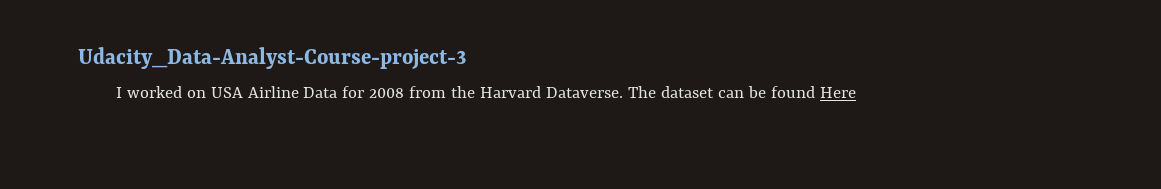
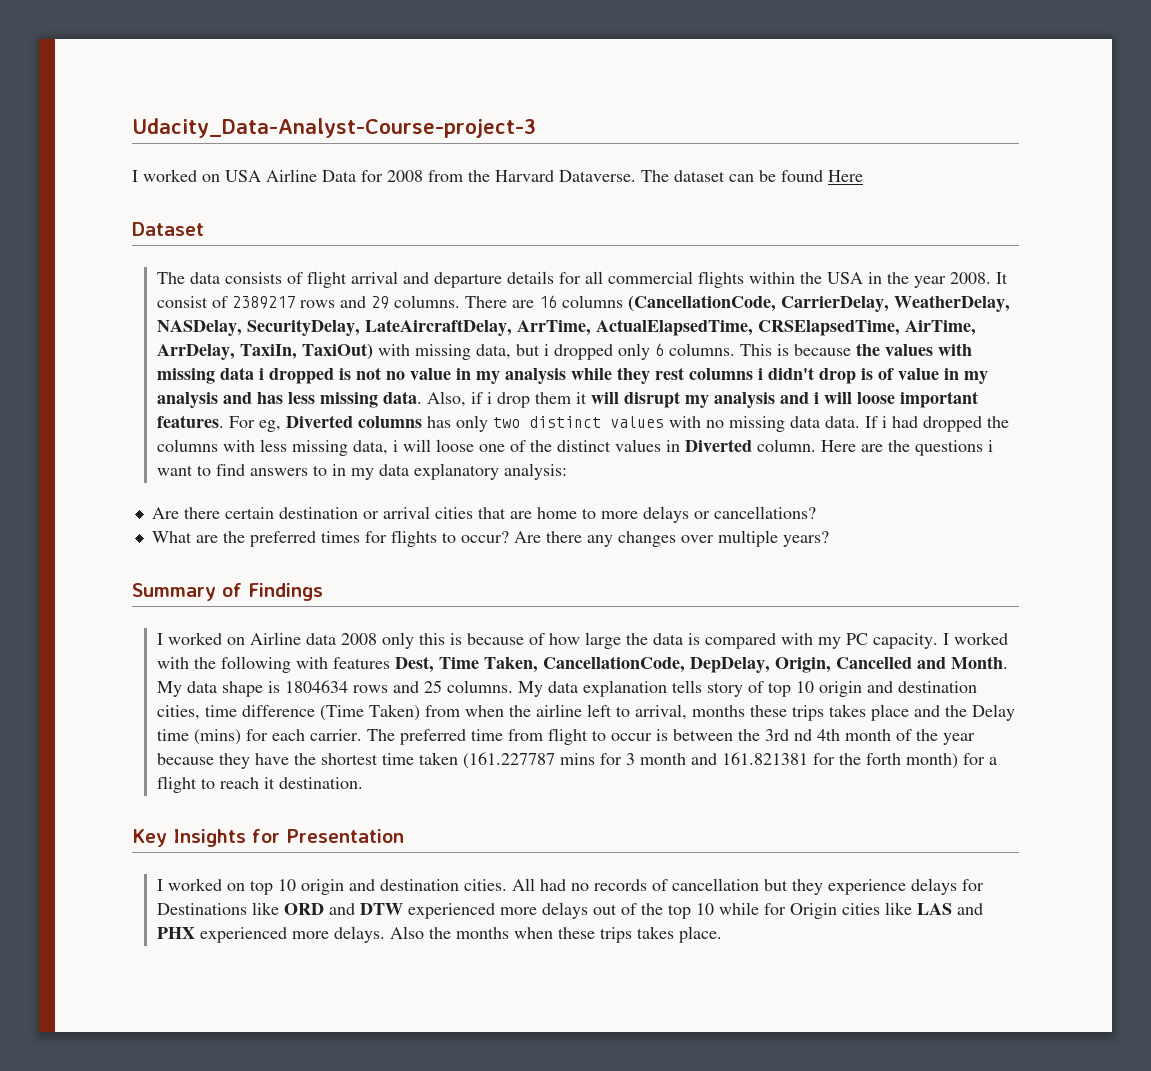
(857, 92) none -> [132,222,204,236] [156,271,1008,288] [156,295,1010,312] [156,319,976,336] [156,343,972,360] [156,367,988,384] [156,391,978,408] [156,415,1009,432] [156,439,993,456] [156,463,567,480] [151,506,816,523] [151,530,829,547] [132,583,323,601] [156,632,1008,649] [156,656,1008,673] [156,680,977,697] [156,704,1015,721] [156,728,975,745] [156,752,997,769] [156,776,363,793] [132,829,404,847] [156,878,984,895] [156,902,983,919] [156,926,722,943] // Dataset // The data consists of flight arrival and departure details for all commercial flights within the USA in the year 2008. It consist of 2389217 rows and 29 columns. There are 16 columns (CancellationCode, CarrierDelay, WeatherDelay, NASDelay, SecurityDelay, LateAircraftDelay, ArrTime, ActualElapsedTime, CRSElapsedTime, AirTime, ArrDelay, TaxiIn, TaxiOut) with missing data, but i dropped only 6 columns. This is because the values with missing data i dropped is not no value in my analysis while they rest columns i didn't drop is of value in my analysis and has less missing data. Also, if i drop them it will disrupt my analysis and i will loose important features. For eg, Diverted columns has only two distinct values with no missing data data. If i had dropped the columns with less missing data, i will loose one of the distinct values in Diverted column. Here are the questions i want to find answers to in my data explanatory analysis: // Are there certain destination or arrival cities that are home to more delays or cancellations? // What are the preferred times for flights to occur? Are there any changes over multiple years? // Summary of Findings // I worked on Airline data 2008 only this is because of how large the data is compared with my PC capacity. I worked with the following with features Dest, Time Taken, CancellationCode, DepDelay, Origin, Cancelled and Month. My data shape is 1804634 rows and 25 columns. My data explanation tells story of top 10 origin and destination cities, time difference (Time Taken) from when the airline left to arrival, months these trips takes place and the Delay time (mins) for each carrier. The preferred time from flight to occur is between the 3rd nd 4th month of the year because they have the shortest time taken (161.227787 mins for 3 month and 161.821381 for the forth month) for a flight to reach it destination. // Key Insights for Presentation // I worked on top 10 origin and destination cities. All had no records of cancellation but they experience delays for Destinations like ORD and DTW experienced more delays out of the top 10 while for Origin cities like LAS and PHX experienced more delays. Also the months when these trips takes place.

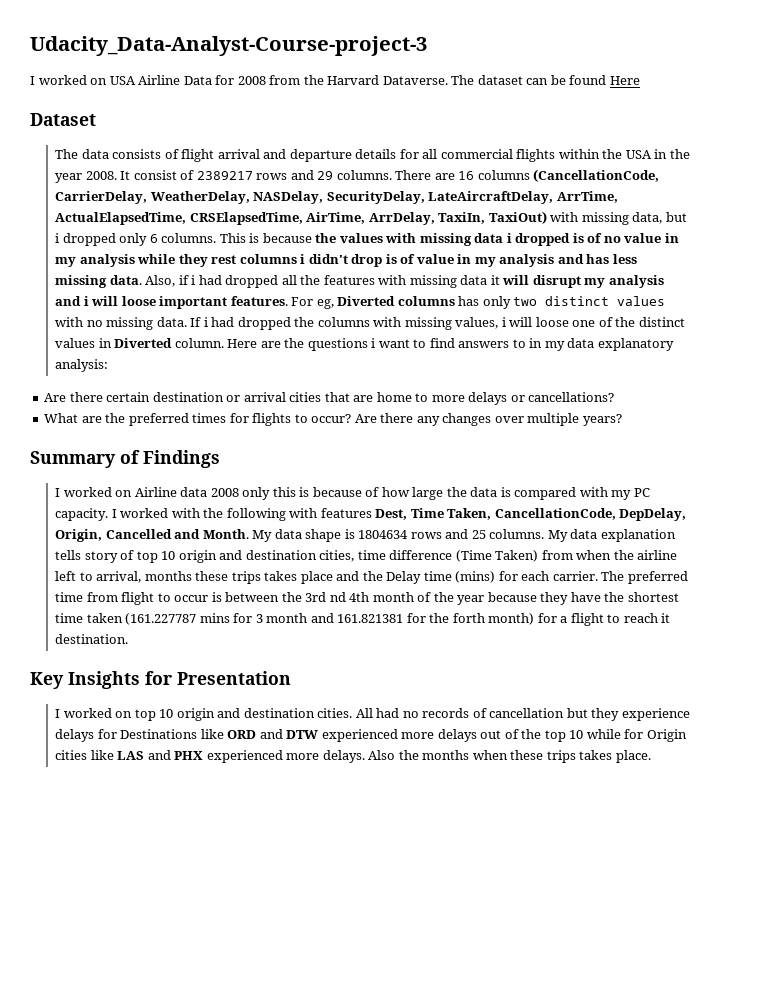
[355,367,381,380] not -> [587,233,603,243] of
[496,392,571,408] drop them -> [198,275,488,288] had dropped all the features with missing data
[789,416,820,428] data -> (154, 323) none
[259,439,388,456] less missing data, -> [404,317,499,330] missing values,

